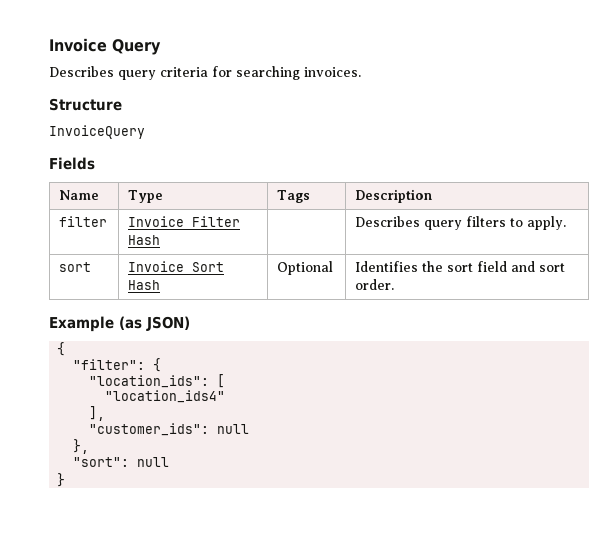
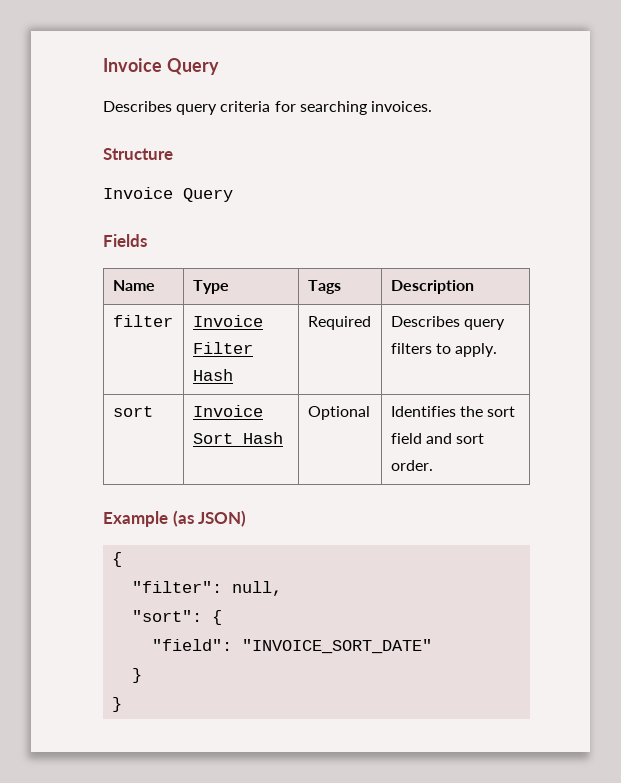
[49,125,145,139] InvoiceQuery -> [103,187,233,202] Invoice Query
(161, 240) none -> [307,316,371,330] Required
[153,358,162,372] [89,374,226,388] [105,390,226,403] [89,406,106,421] [89,423,250,436] [73,439,90,454] [73,457,170,467] [57,473,66,487] { // "location_ids": [ // "location_ids4" // ], // "customer_ids": null // }, // "sort": null // } -> [232,581,283,596] [132,610,223,625] [152,639,433,654] [132,668,143,683] [112,697,123,712] null, // "sort": { // "field": "INVOICE_SORT_DATE" // } // }

